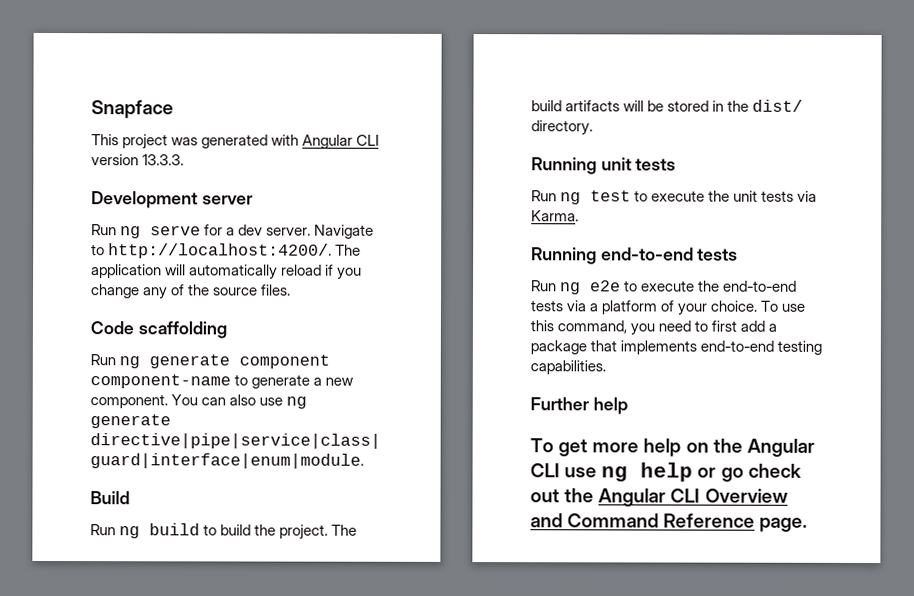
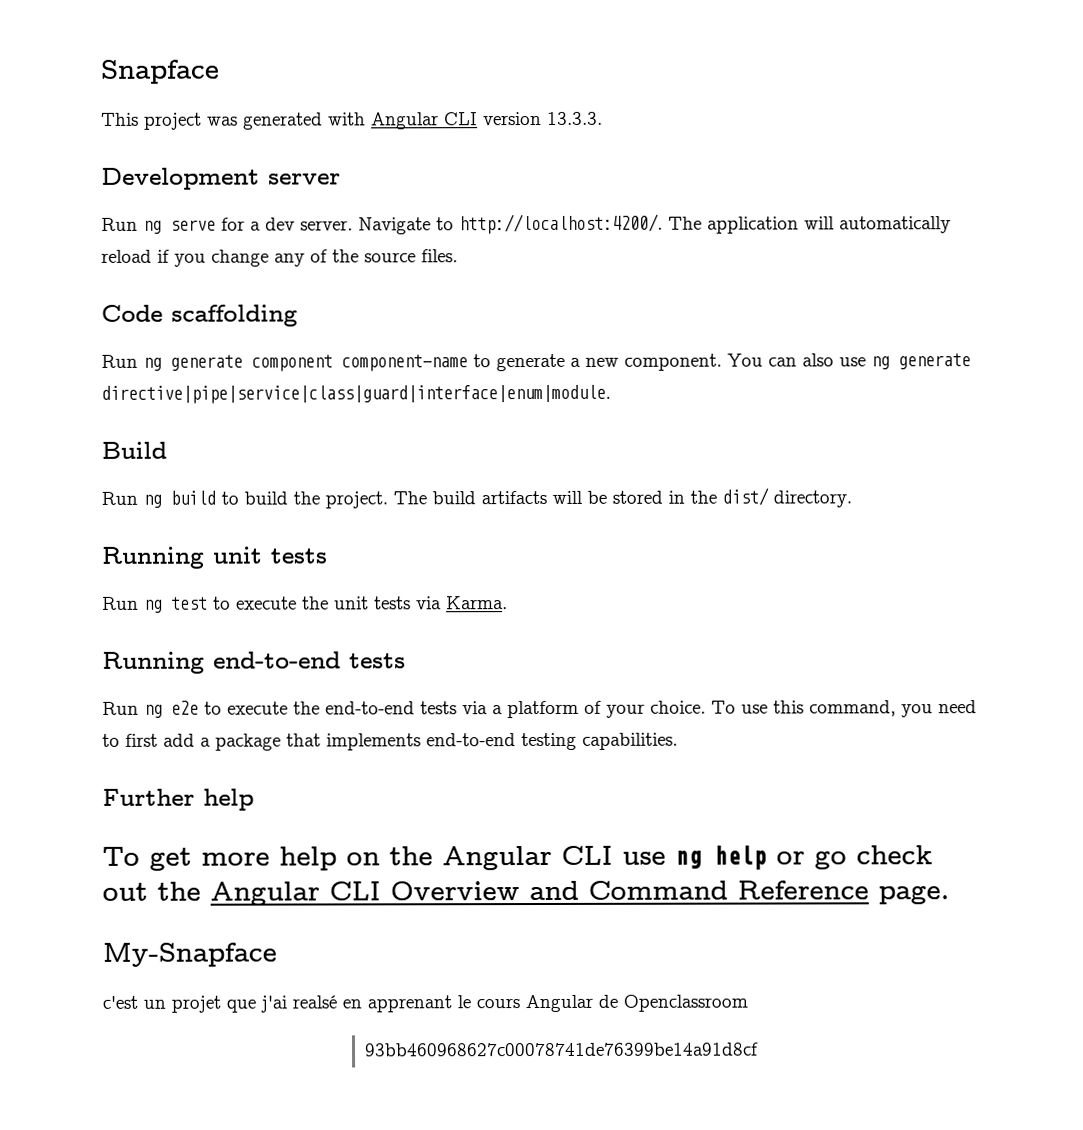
(808, 524) none -> [102,942,277,967] [102,994,748,1013] [365,1042,760,1057] // My-Snapface // c'est un projet que j'ai realsé en apprenant le cours Angular de Openclassroom // 93bb460968627c00078741de76399be14a91d8cf

